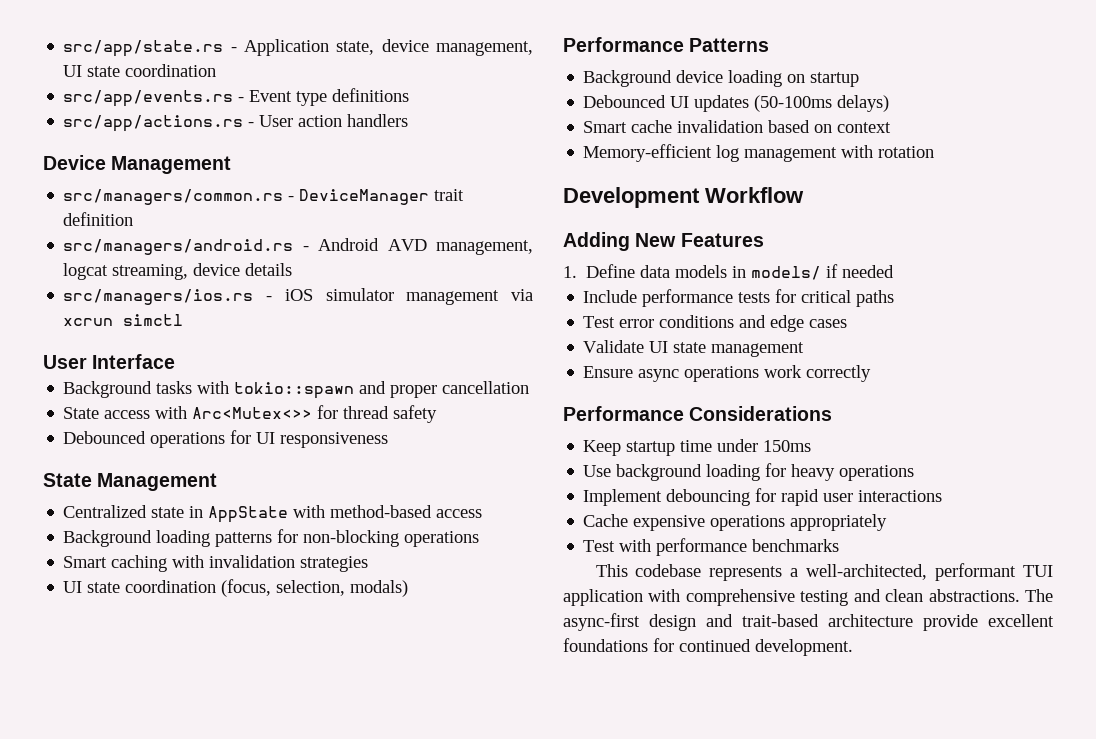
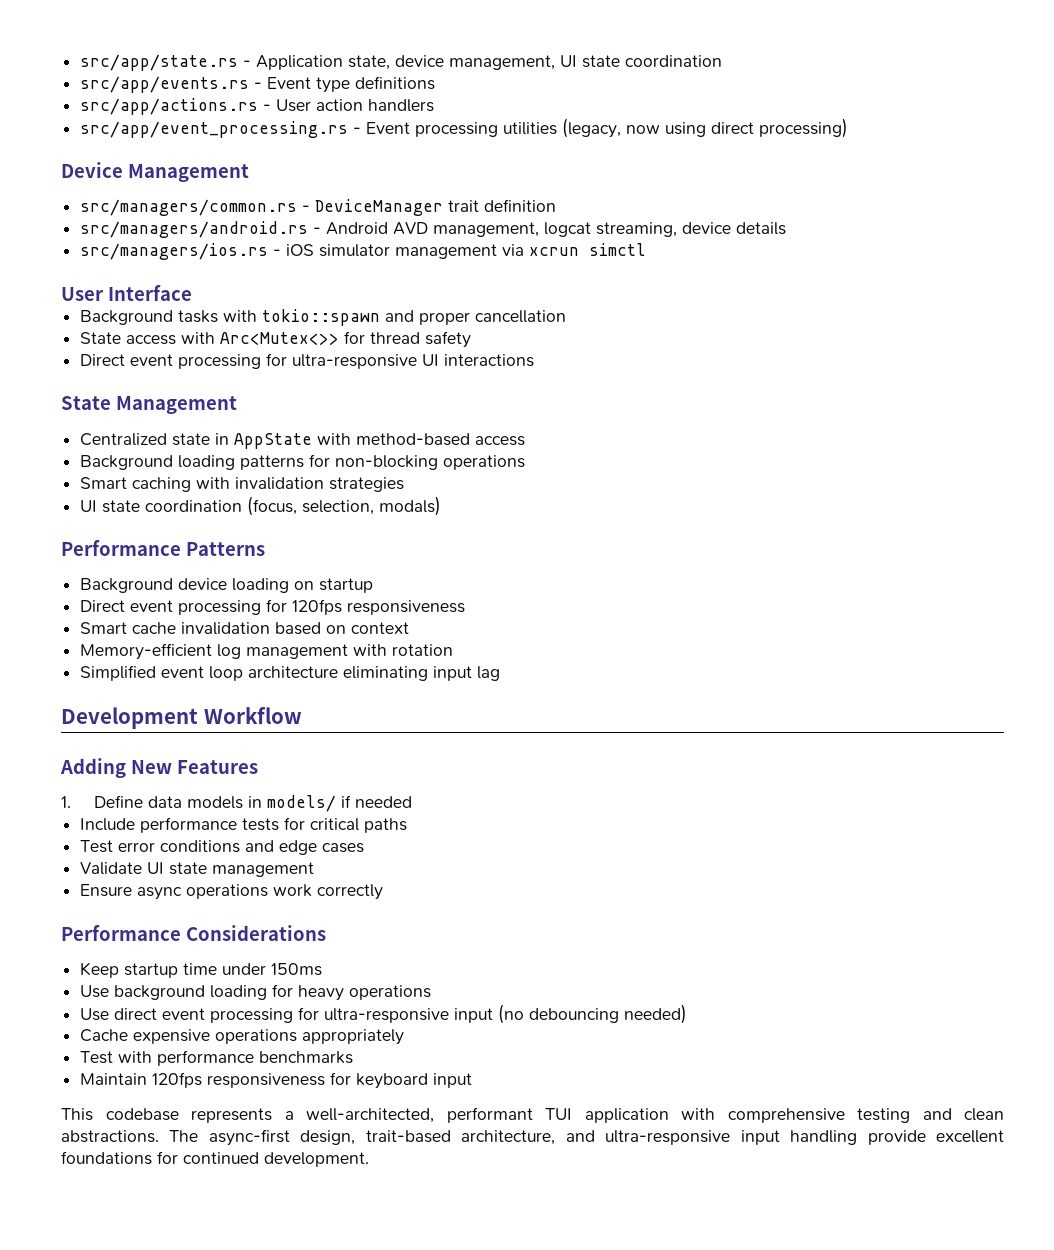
(409, 120) none -> [80,118,849,138] // src/app/event_processing.rs - Event processing utilities (legacy, now using direct processing)
[63,430,389,448] Debounced operations for UI responsiveness -> [80,353,535,369] Direct event processing for ultra-responsive UI interactions
[583,95,890,112] Debounced UI updates (50-100ms delays) -> [80,599,466,615] Direct event processing for 120fps responsiveness
(935, 152) none -> [80,665,501,681] // Simplified event loop architecture eliminating input lag
[583,488,943,506] Implement debouncing for rapid user interactions -> [80,1004,688,1024] Use direct event processing for ultra-responsive input (no debouncing needed)
(840, 545) none -> [80,1072,473,1089] // Maintain 120fps responsiveness for keyboard input
[649,614,913,631] design and trait-based architecture -> [300,1130,858,1145] design, trait-based architecture, and ultra-responsive input handling

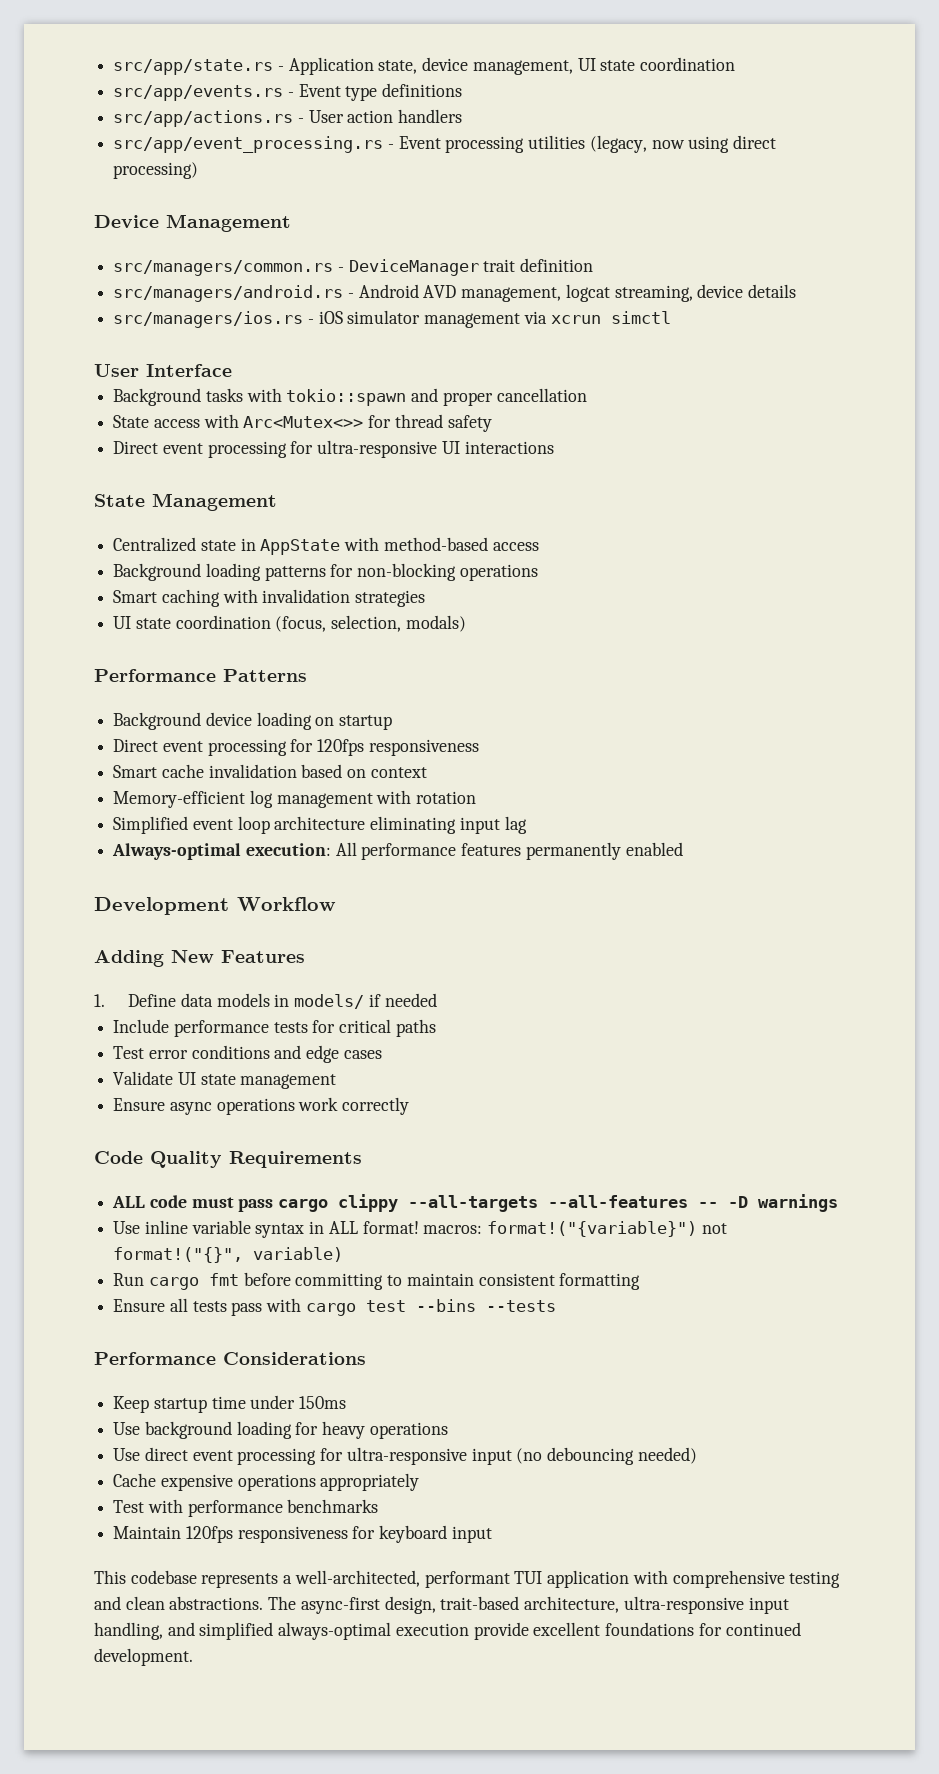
(501, 673) none -> [112,842,683,860] // Always-optimal execution: All performance features permanently enabled
(384, 892) none -> [94,1151,362,1168] [112,1194,839,1212] [113,1220,727,1238] [113,1247,344,1263] [113,1272,641,1290] [113,1298,556,1316] // Code Quality Requirements // ALL code must pass cargo clippy --all-targets --all-features -- -D warnings // Use inline variable syntax in ALL format! macros: format!("{variable}") not format!("{}", variable) // Run cargo fmt before committing to maintain consistent formatting // Ensure all tests pass with cargo test --bins --tests
[565,1130,858,1145] and ultra-responsive input handling -> [623,1596,789,1614] [94,1622,469,1640] ultra-responsive input handling, and simplified always-optimal execution

